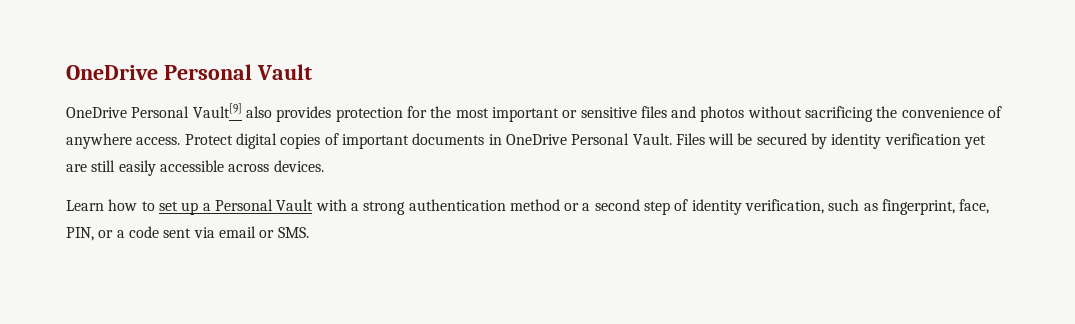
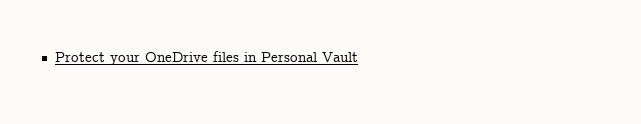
[66,64,312,80] [66,103,1003,122] [66,133,987,149] [66,160,324,176] [66,199,990,215] [66,226,309,241] OneDrive Personal Vault // OneDrive Personal Vault[9] also provides protection for the most important or sensitive files and photos without sacrificing the convenience of anywhere access. Protect digital copies of important documents in OneDrive Personal Vault. Files will be secured by identity verification yet are still easily accessible across devices. // Learn how to set up a Personal Vault with a strong authentication method or a second step of identity verification, such as fingerprint, face, PIN, or a code sent via email or SMS. -> [54,51,358,65] Protect your OneDrive files in Personal Vault

